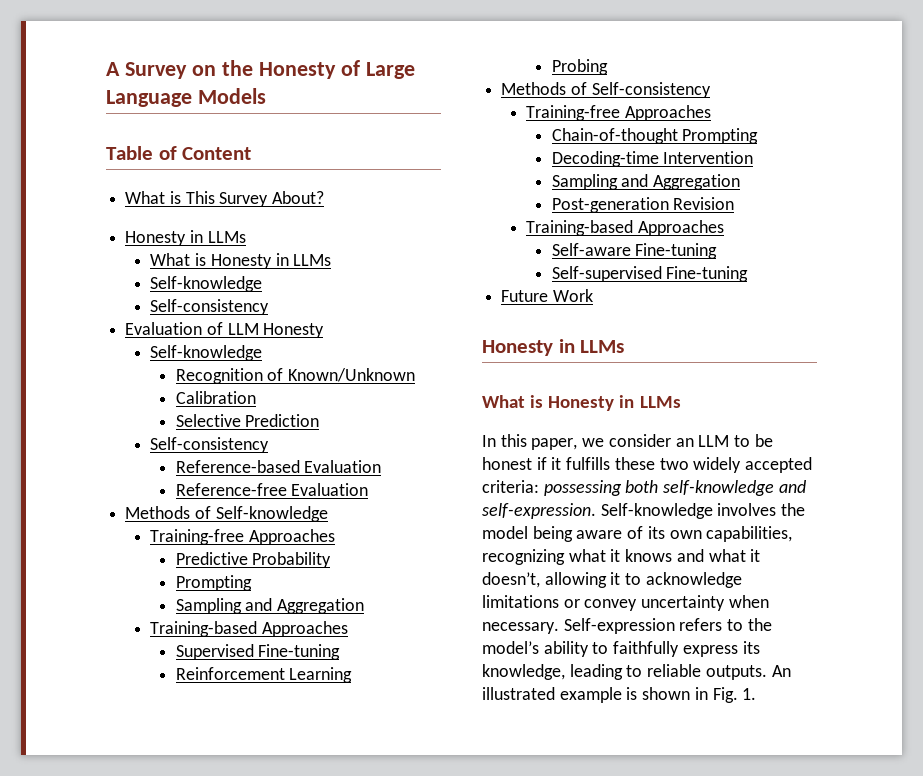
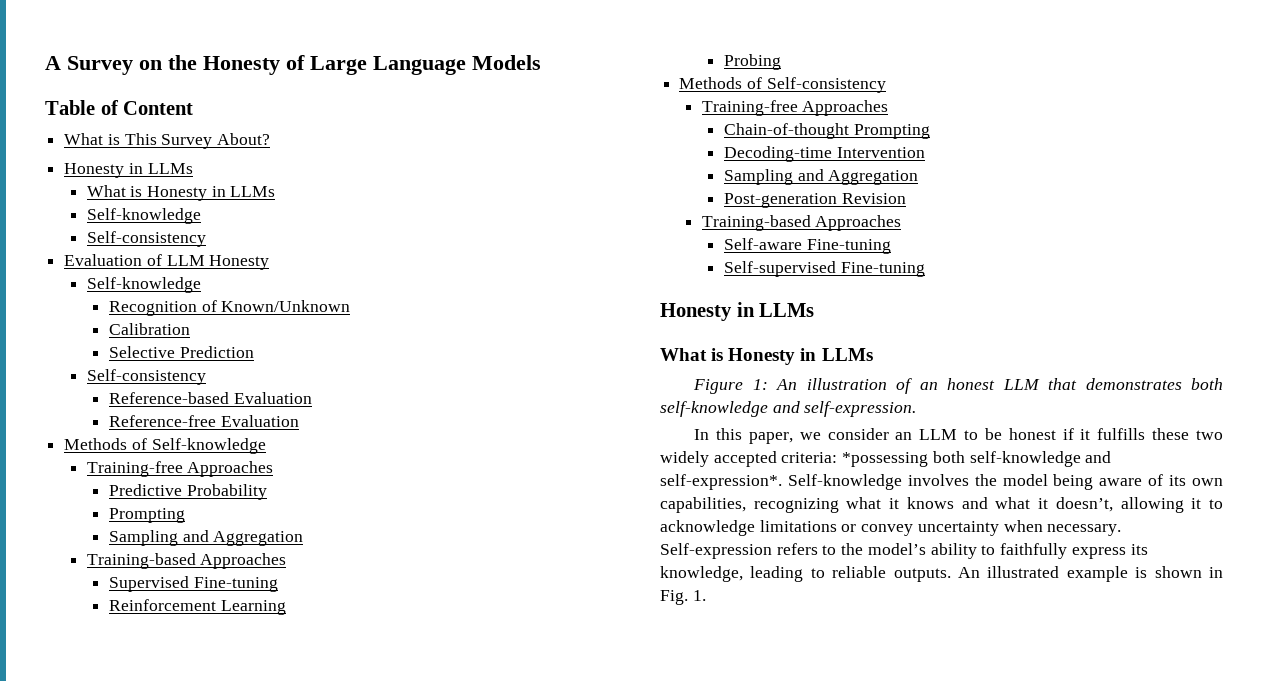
[501,289,593,302] [482,339,625,356] [482,395,681,411] // Future Work // Honesty in LLMs // What is Honesty in LLMs -> [660,302,815,321] [660,348,873,365] [693,378,1223,394] [660,401,917,417] // Honesty in LLMs // What is Honesty in LLMs // Figure 1: An illustration of an honest LLM that demonstrates both self-knowledge and self-expression.
[543,480,806,496] [482,503,596,519] possessing both self-knowledge and self-expression. -> [842,451,1112,467] [660,474,782,490] *possessing both self-knowledge and self-expression*.

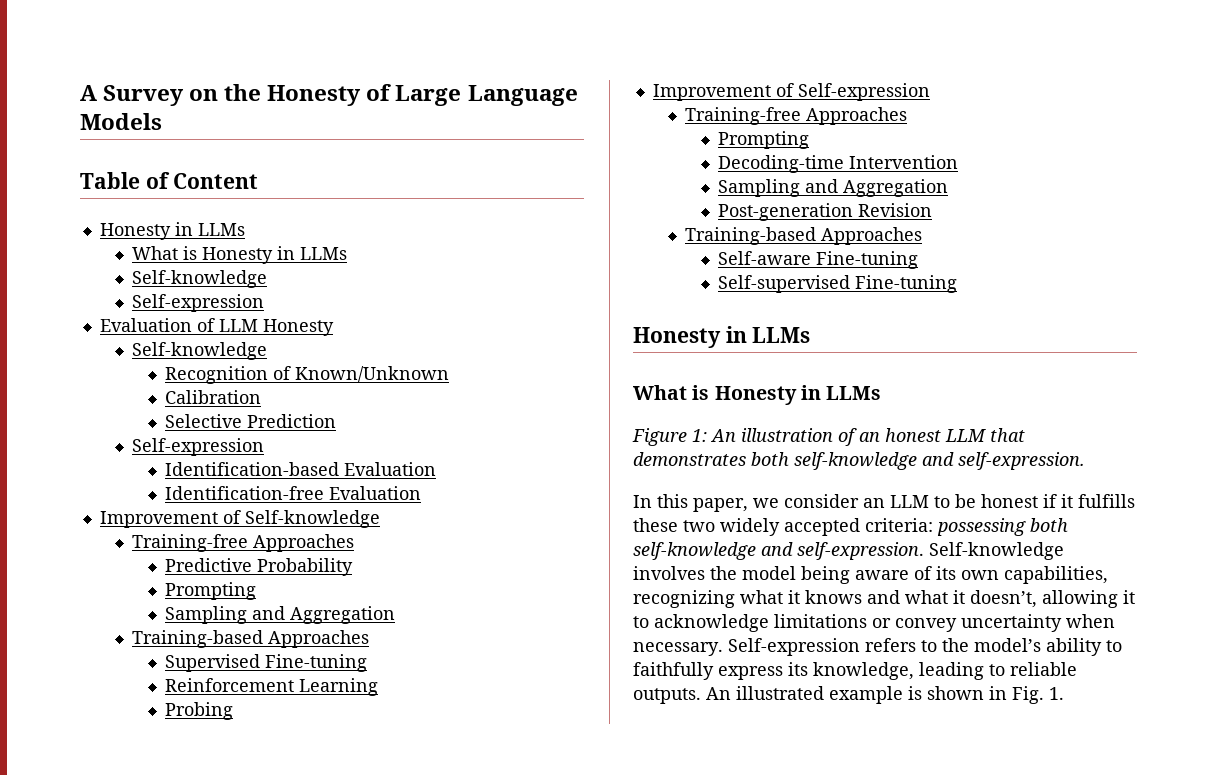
[64,133,271,149] // What is This Survey About? -> (259, 181) none
[86,231,206,247] Self-consistency -> [132,294,265,312] Self-expression
[86,369,206,385] [108,392,312,404] [108,415,299,427] [64,438,128,450] Self-consistency // Reference-based Evaluation // Reference-free Evaluation // Methods -> [132,438,265,456] [164,462,436,476] [164,486,421,500] [99,511,218,528] Self-expression // Identification-based Evaluation // Identification-free Evaluation // Improvement
[679,77,886,93] [701,100,889,116] [723,123,849,139] Methods of Self-consistency // Training-free Approaches // Chain-of-thought -> [652,83,930,101] [685,107,908,125] Improvement of Self-expression // Training-free Approaches //
[842,451,1112,467] [660,474,782,490] *possessing both self-knowledge and self-expression*. -> [937,518,1068,536] [633,542,924,560] possessing both self-knowledge and self-expression.

